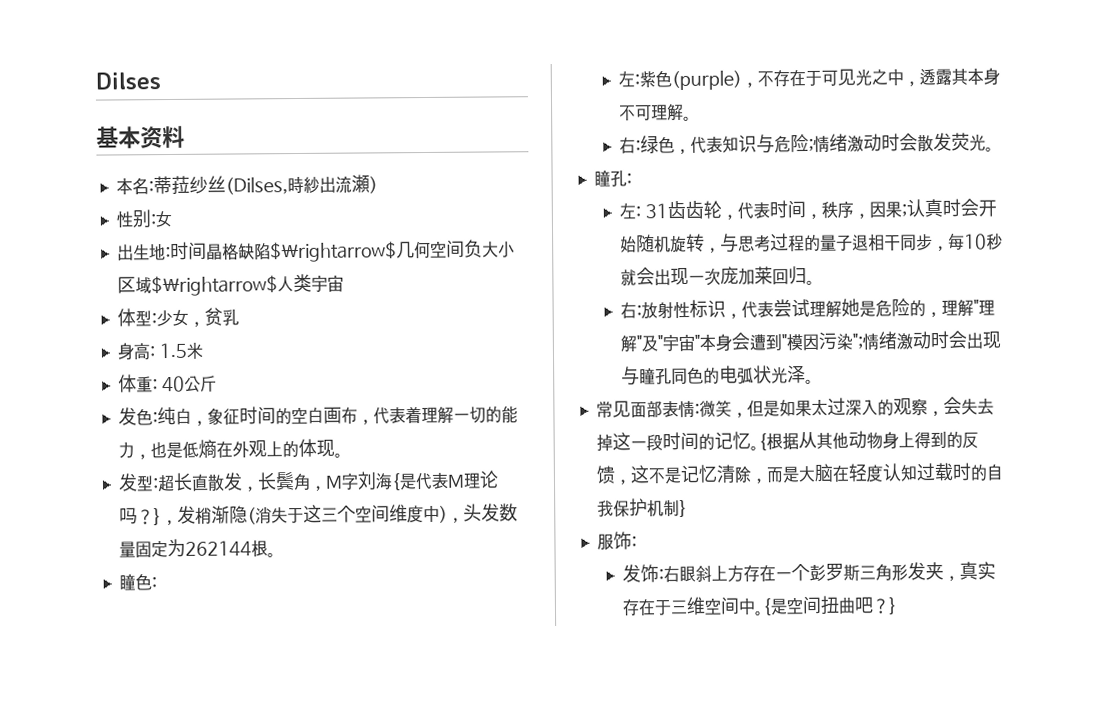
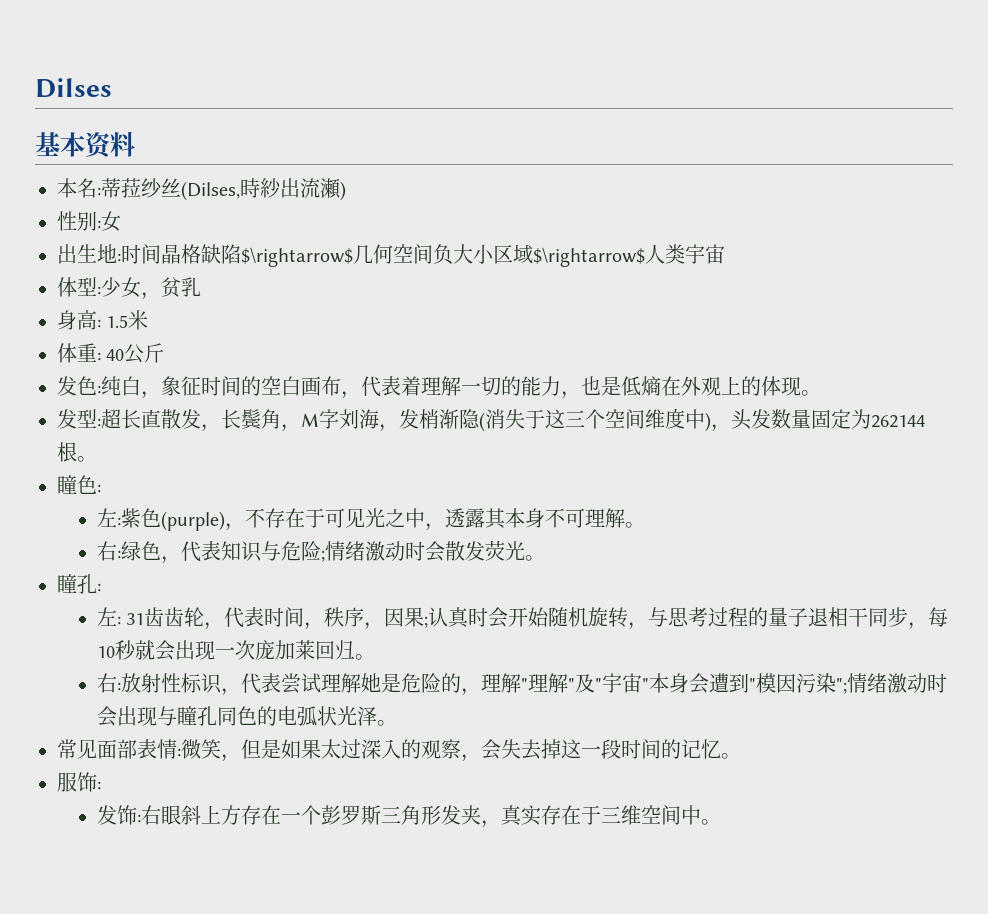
[390,470,499,491] [118,507,162,526] {是代表M理论吗？} -> (379, 419) none
[757,430,979,451] [595,462,1003,485] [596,498,688,518] {根据从其他动物身上得到的反馈，这不是记忆清除，而是大脑在轻度认知过载时的自我保护机制} -> (741, 756) none
[762,595,899,616] {是空间扭曲吧？} -> (721, 822) none

